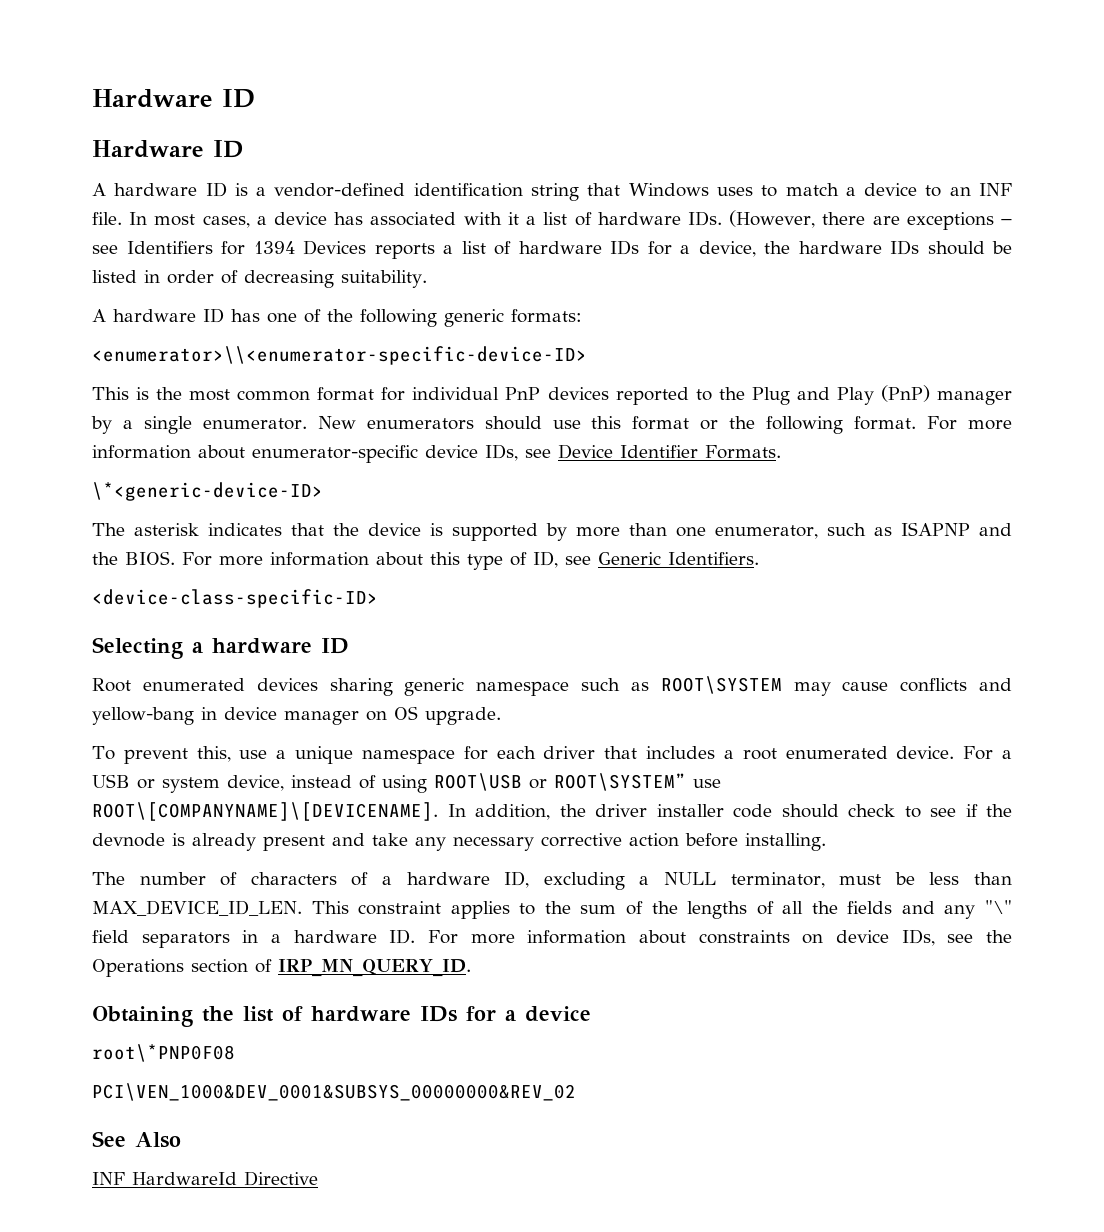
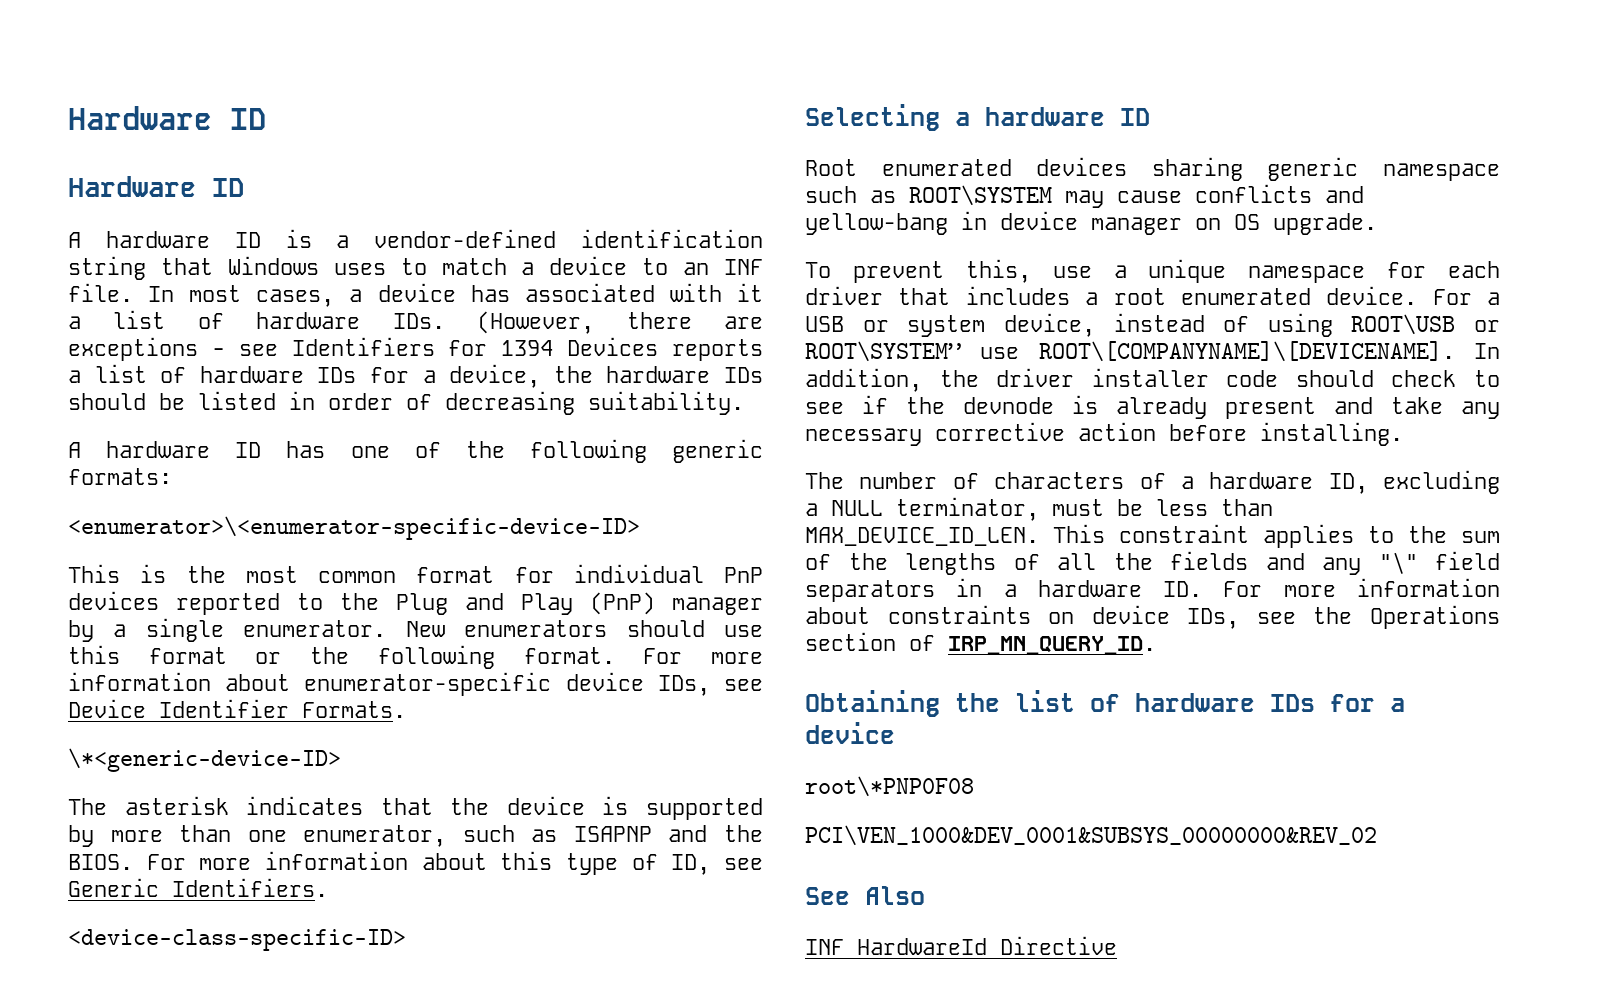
[92,346,587,365] <enumerator>\\<enumerator-specific-device-ID> -> [68,516,640,540] <enumerator>\<enumerator-specific-device-ID>

